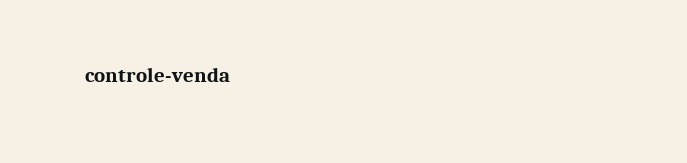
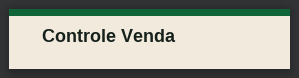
[85,67,230,82] controle-venda -> [42,29,176,42] Controle Venda

